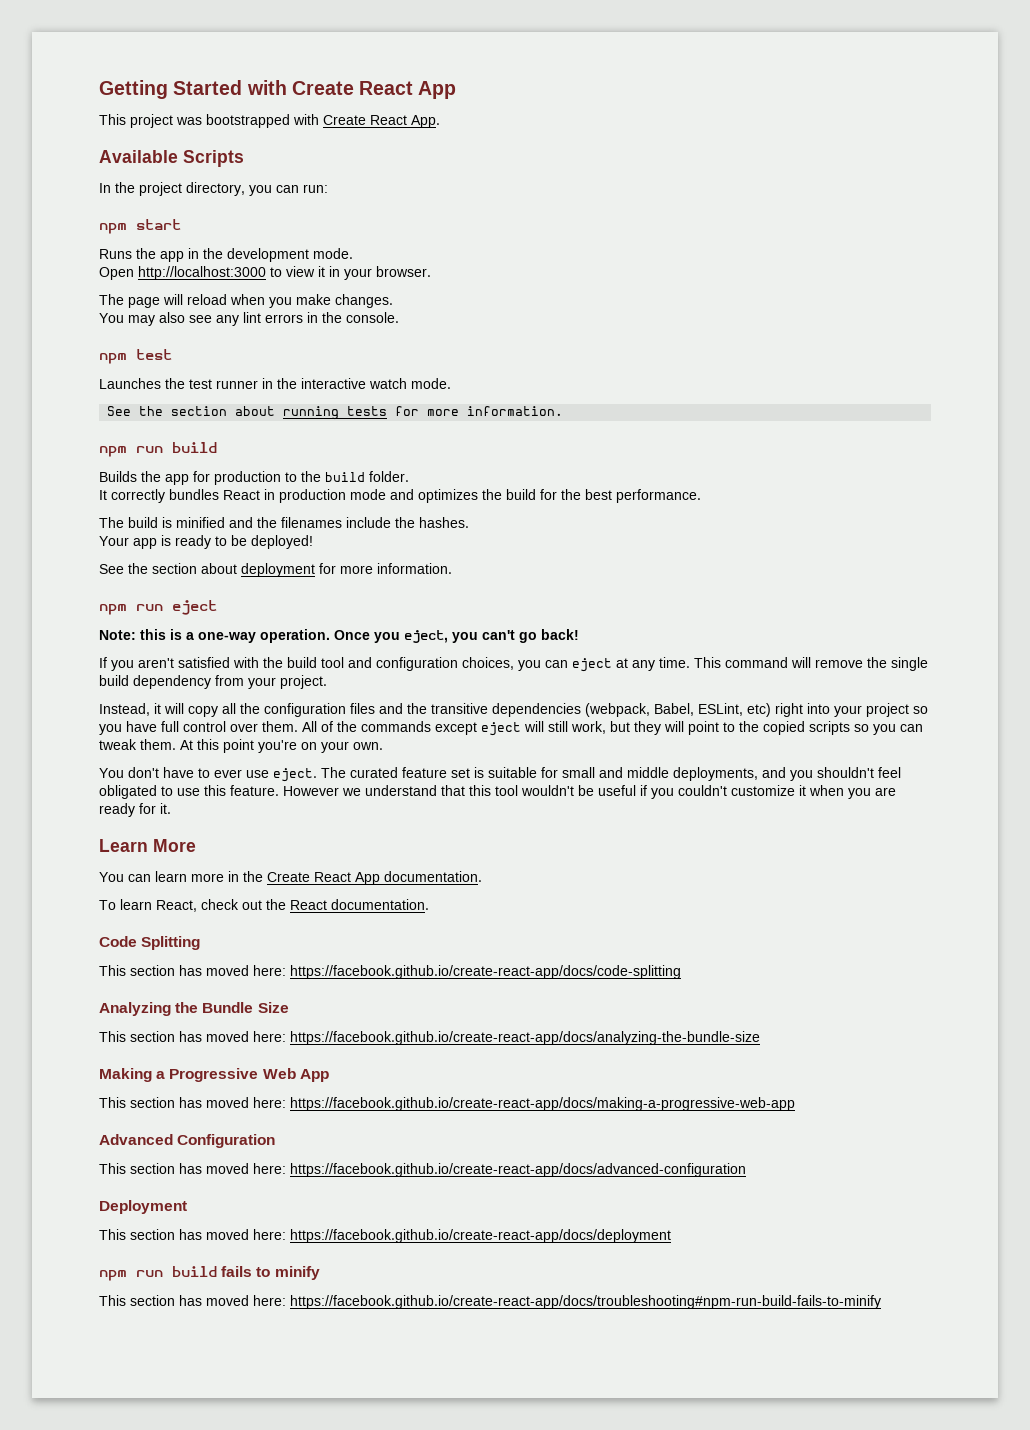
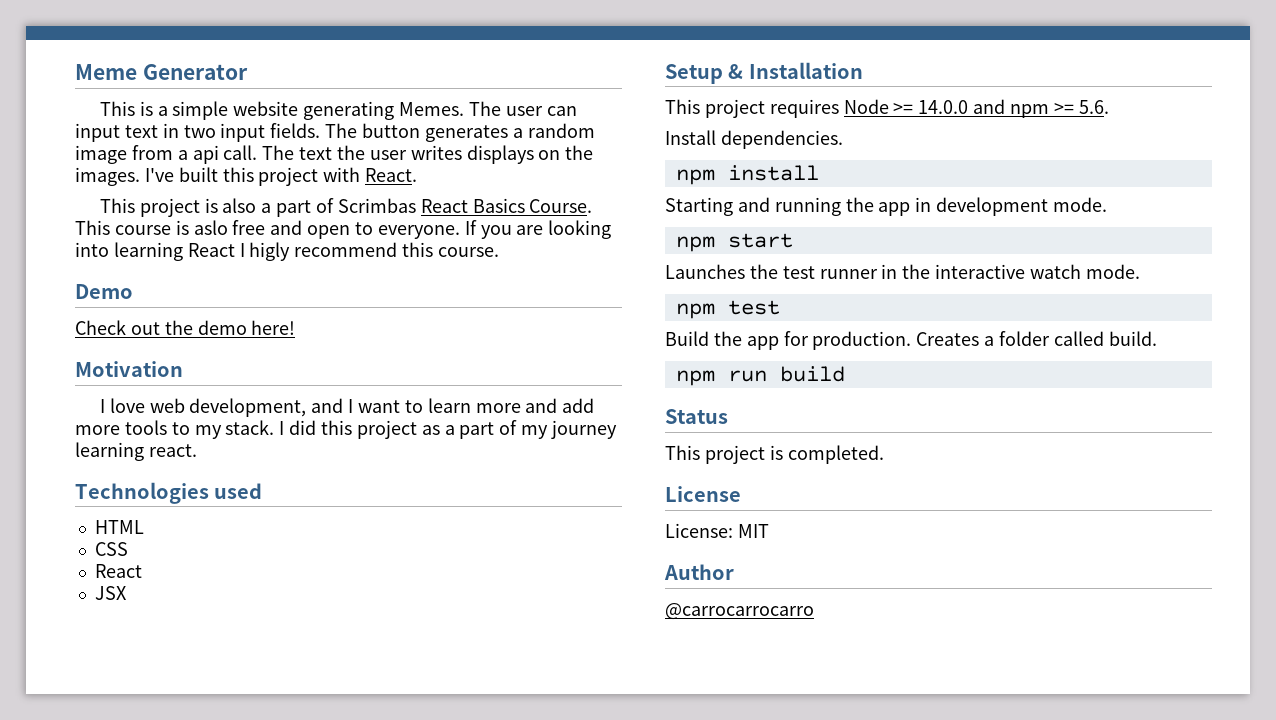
[99,80,457,99] [99,114,440,128] [99,150,244,167] [99,182,328,196] [99,219,181,234] [99,248,353,262] [99,266,431,280] [99,294,393,308] [99,312,399,326] [99,349,172,364] Getting Started with Create React App // This project was bootstrapped with Create React App. // Available Scripts // In the project directory, you can run: // npm start // Runs the app in the development mode. // Open http://localhost:3000 to view it in your browser. // The page will reload when you make changes. // You may also see any lint errors in the console. // npm test -> [75,64,248,80] [99,101,577,120] [75,123,595,142] [75,145,594,164] [75,167,418,186] [99,198,593,217] [75,220,612,239] [75,242,500,261] [75,284,133,299] [75,320,296,335] [75,361,183,377] [99,398,595,417] [75,420,618,439] [75,442,197,461] [75,482,263,504] [94,520,144,534] [94,542,128,556] [94,564,142,578] [94,586,127,600] [665,62,863,84] [665,99,1109,118] [665,130,843,149] [675,165,819,185] [665,197,1108,216] [675,233,793,252] Meme Generator // This is a simple website generating Memes. The user can input text in two input fields. The button generates a random image from a api call. The text the user writes displays on the images. I've built this project with React. // This project is also a part of Scrimbas React Basics Course. This course is aslo free and open to everyone. If you are looking into learning React I higly recommend this course. // Demo // Check out the demo here! // Motivation // I love web development, and I want to learn more and add more tools to my stack. I did this project as a part of my journey learning react. // Technologies used // HTML // CSS // React // JSX // Setup & Installation // This project requires Node >= 14.0.0 and npm >= 5.6. // Install dependencies. // npm install // Starting and running the app in development mode. // npm start
[107,406,564,420] [99,442,217,457] [99,471,409,485] [99,489,701,503] [99,517,469,528] [99,535,313,549] [99,563,452,577] [99,600,217,615] [99,629,579,643] [99,657,928,672] [99,675,327,689] [99,703,928,717] [99,721,923,736] [99,739,383,753] [99,767,901,782] [99,785,896,799] [99,803,171,817] [99,839,196,852] [99,871,482,885] [99,899,429,912] [99,936,201,950] [99,965,681,979] [99,1002,289,1016] [99,1031,760,1045] [99,1068,329,1082] [99,1097,795,1111] [99,1134,276,1148] [99,1163,746,1177] [99,1200,187,1214] [99,1229,671,1243] [99,1266,320,1281] [99,1295,881,1309] See the section about running tests for more information. // npm run build // Builds the app for production to the build folder. // It correctly bundles React in production mode and optimizes the build for the best performance. // The build is minified and the filenames include the hashes. // Your app is ready to be deployed! // See the section about deployment for more information. // npm run eject // Note: this is a one-way operation. Once you eject, you can't go back! // If you aren't satisfied with the build tool and configuration choices, you can eject at any time. This command will remove the single build dependency from your project. // Instead, it will copy all the configuration files and the transitive dependencies (webpack, Babel, ESLint, etc) right into your project so you have full control over them. All of the commands except eject will still work, but they will point to the copied scripts so you can tweak them. At this point you're on your own. // You don't have to ever use eject. The curated feature set is suitable for small and middle deployments, and you shouldn't feel obligated to use this feature. However we understand that this tool wouldn't be useful if you couldn't customize it when you are ready for it. // Learn More // You can learn more in the Create React App documentation. // To learn React, check out the React documentation. // Code Splitting // This section has moved here: https://facebook.github.io/create-react-app/docs/code-splitting // Analyzing the Bundle Size // This section has moved here: https://facebook.github.io/create-react-app/docs/analyzing-the-bundle-size // Making a Progressive Web App // This section has moved here: https://facebook.github.io/create-react-app/docs/making-a-progressive-web-app // Advanced Configuration // This section has moved here: https://facebook.github.io/create-react-app/docs/advanced-configuration // Deployment // This section has moved here: https://facebook.github.io/create-react-app/docs/deployment // npm run build fails to minify // This section has moved here: https://facebook.github.io/create-react-app/docs/troubleshooting#npm-run-build-fails-to-minify -> [675,300,780,319] [665,331,1157,350] [675,366,845,386] [665,409,728,424] [665,445,884,464] [665,486,741,502] [665,523,769,538] [664,564,734,580] [665,603,814,620] npm test // Build the app for production. Creates a folder called build. // npm run build // Status // This project is completed. // License // License: MIT // Author // @carrocarrocarro

